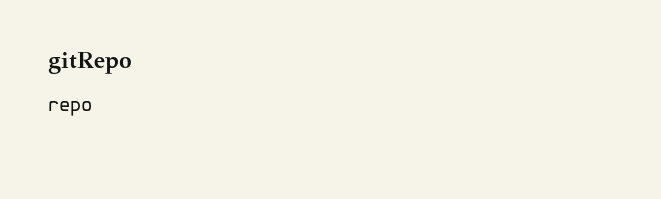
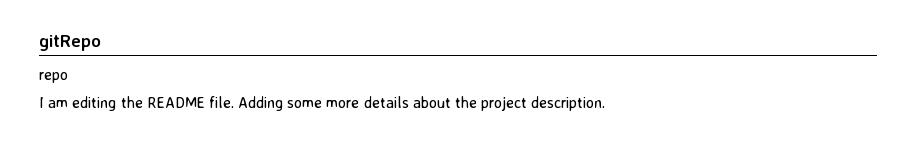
(92, 108) none -> [39,96,606,111] // I am editing the README file. Adding some more details about the project description.

